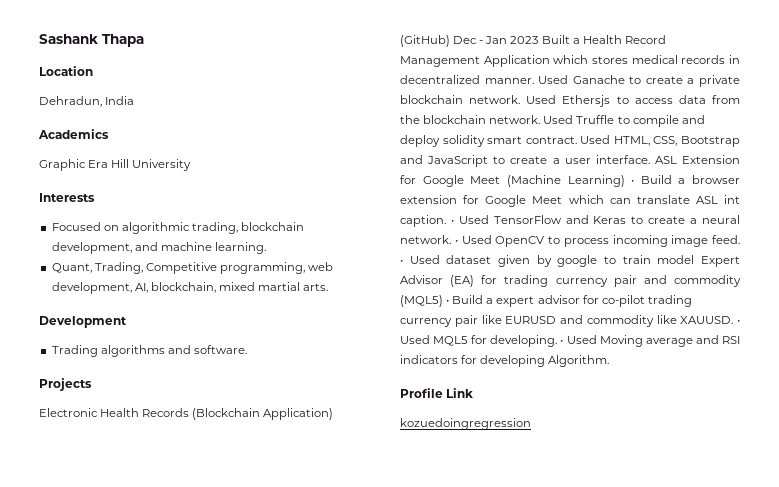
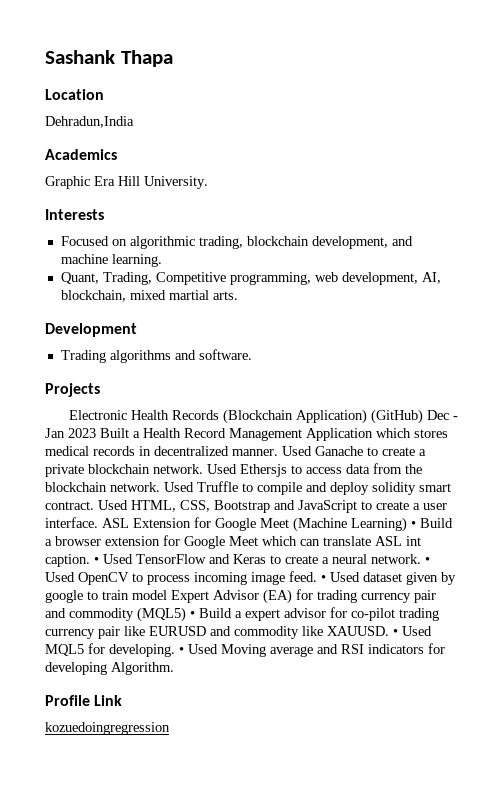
[39,96,135,107] Dehradun, India -> [45,116,134,128] Dehradun,India
[132,159,192,171] University -> [144,176,208,189] University.

